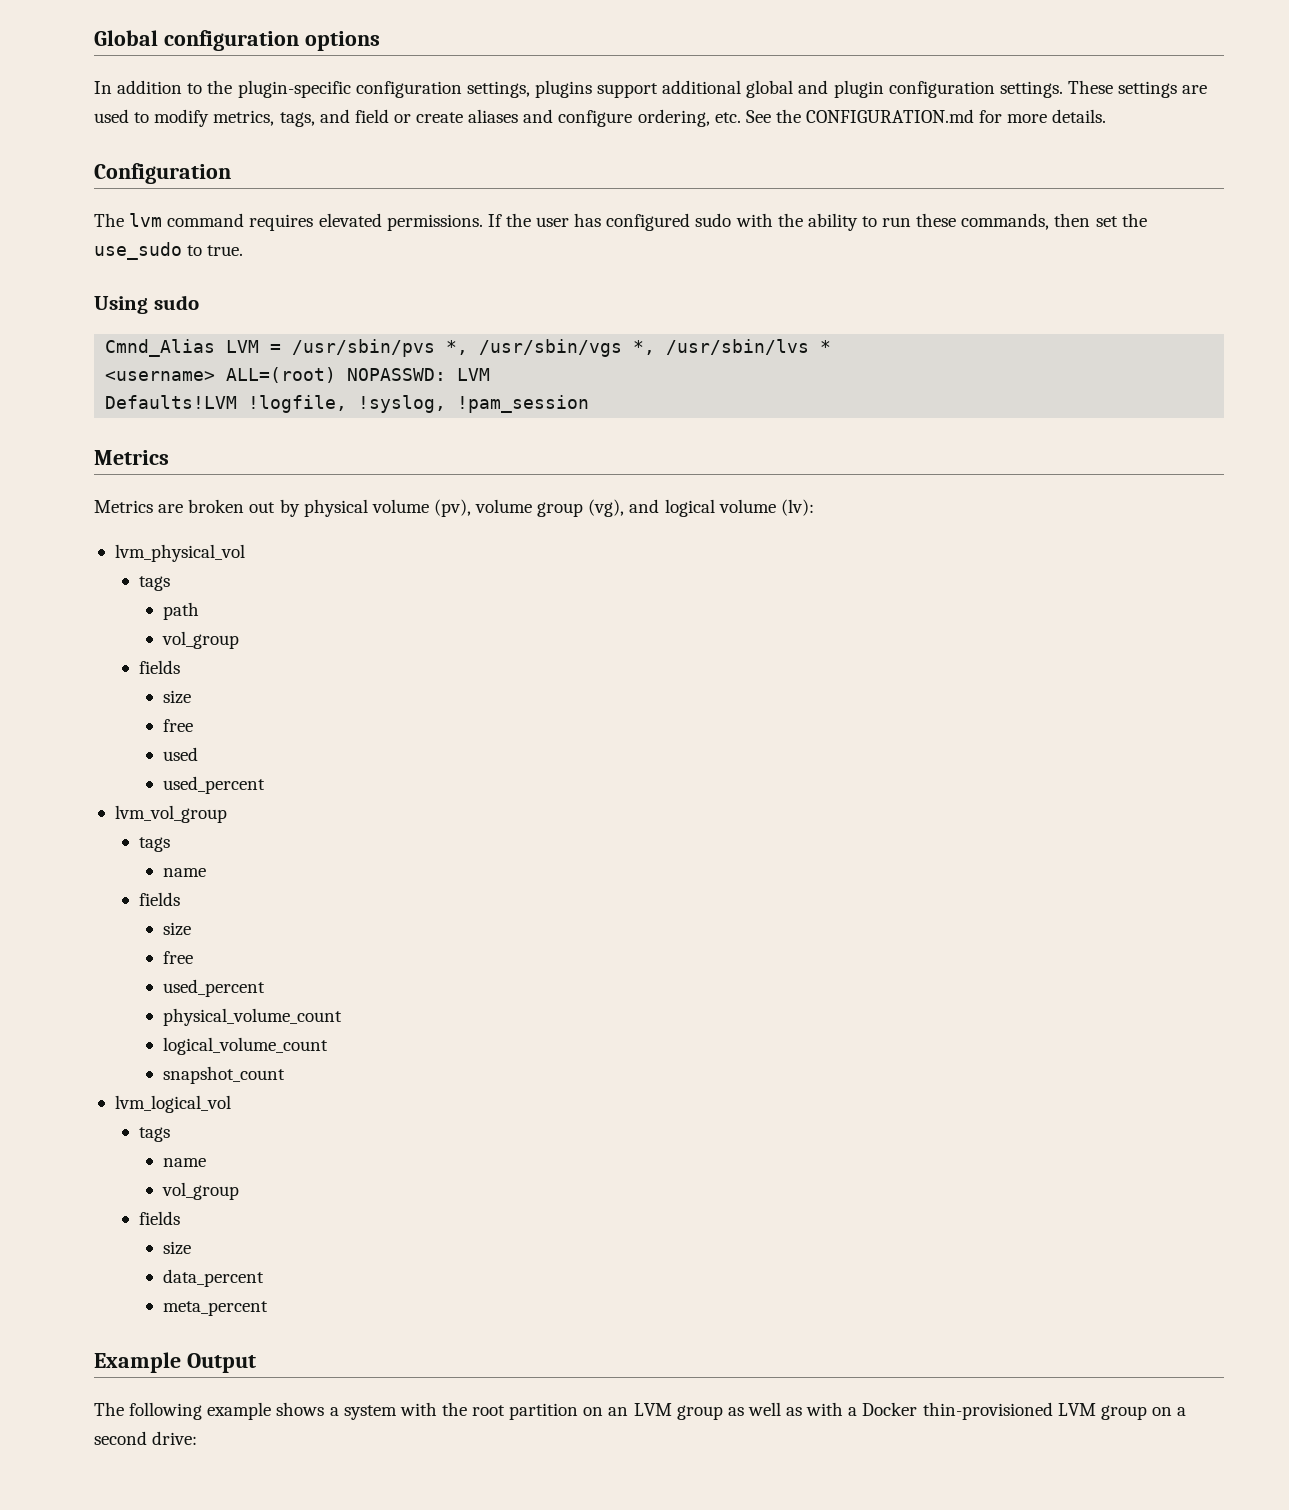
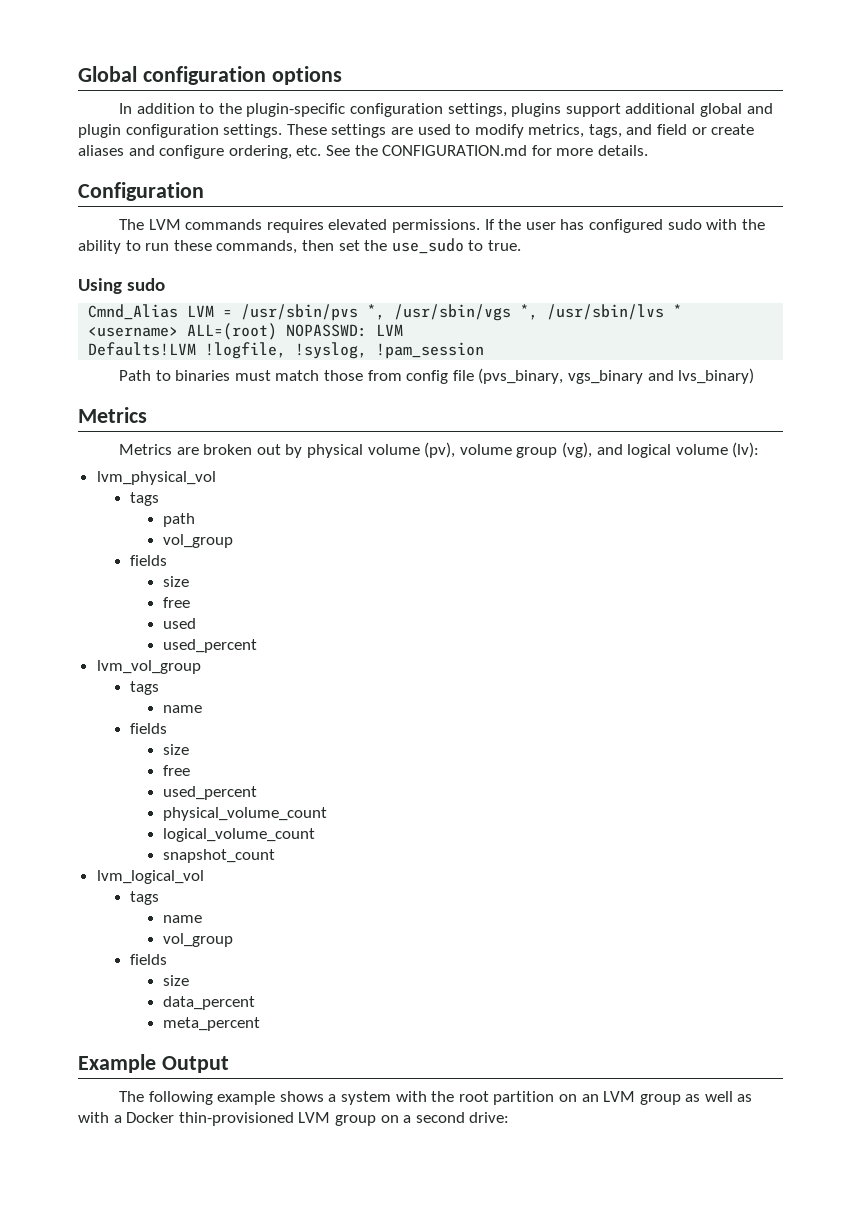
[129,213,245,227] lvm command -> [148,219,263,230] LVM commands
(590, 404) none -> [119,368,755,384] // Path to binaries must match those from config file (pvs_binary, vgs_binary and lvs_binary)

